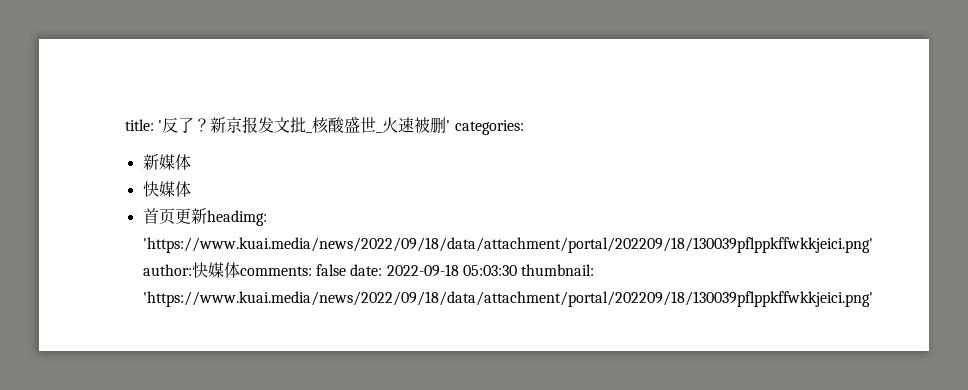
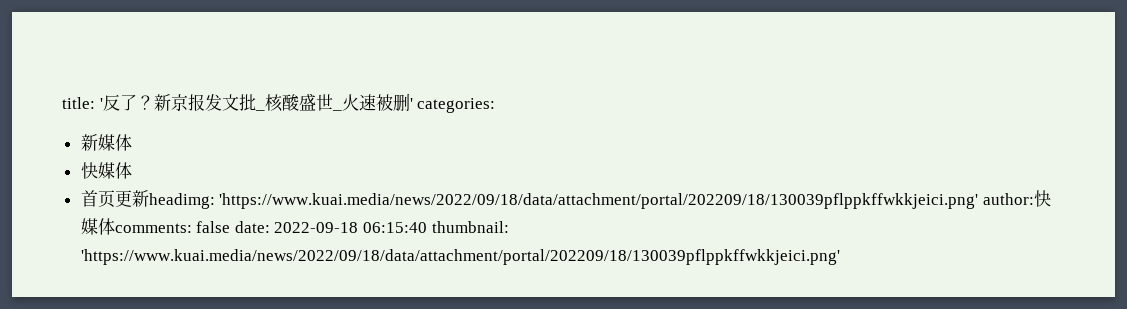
[462,265,517,276] 05:03:30 -> [363,222,428,233] 06:15:40

